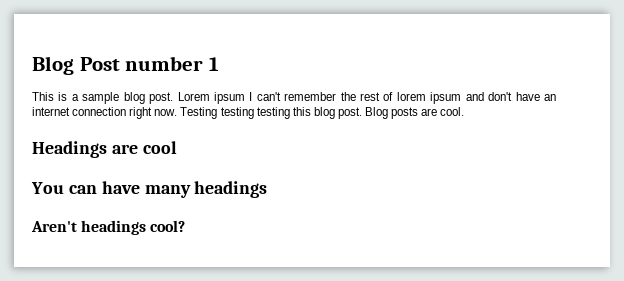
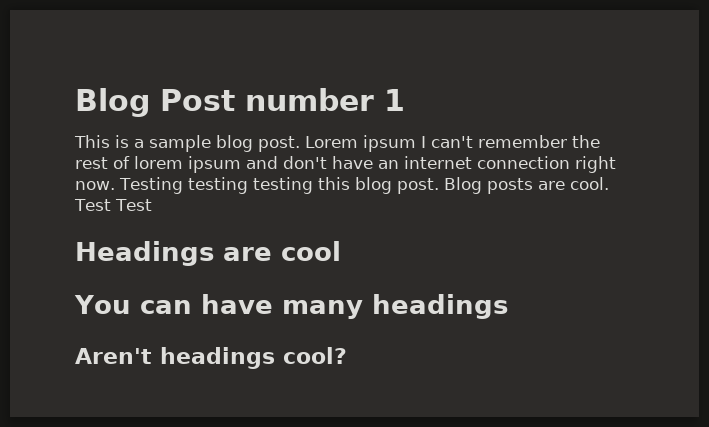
(465, 111) none -> [74,199,152,211] Test Test

